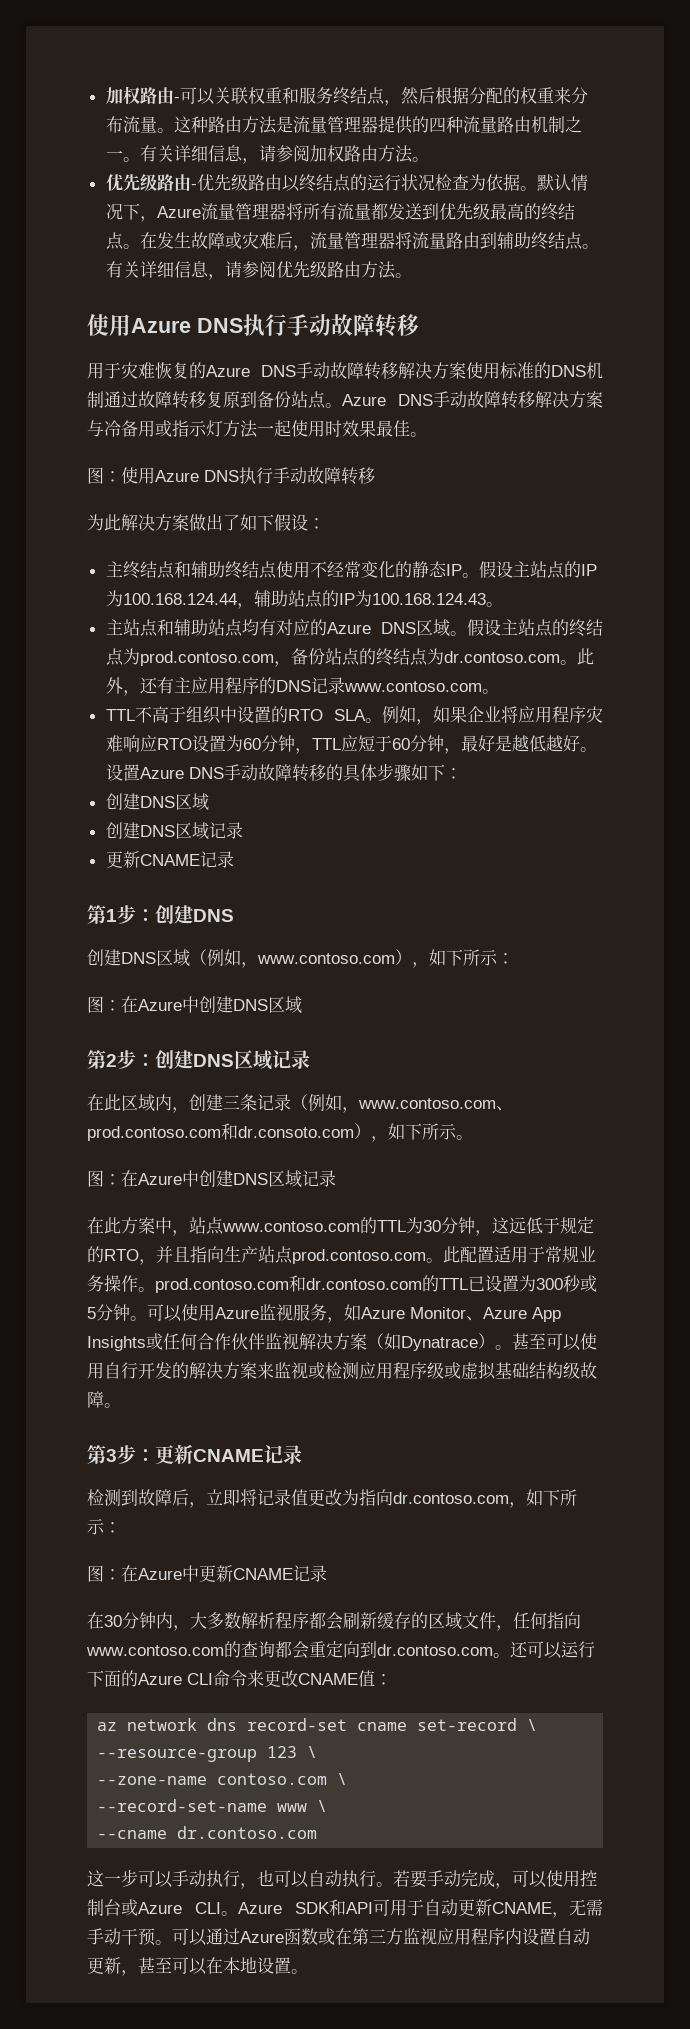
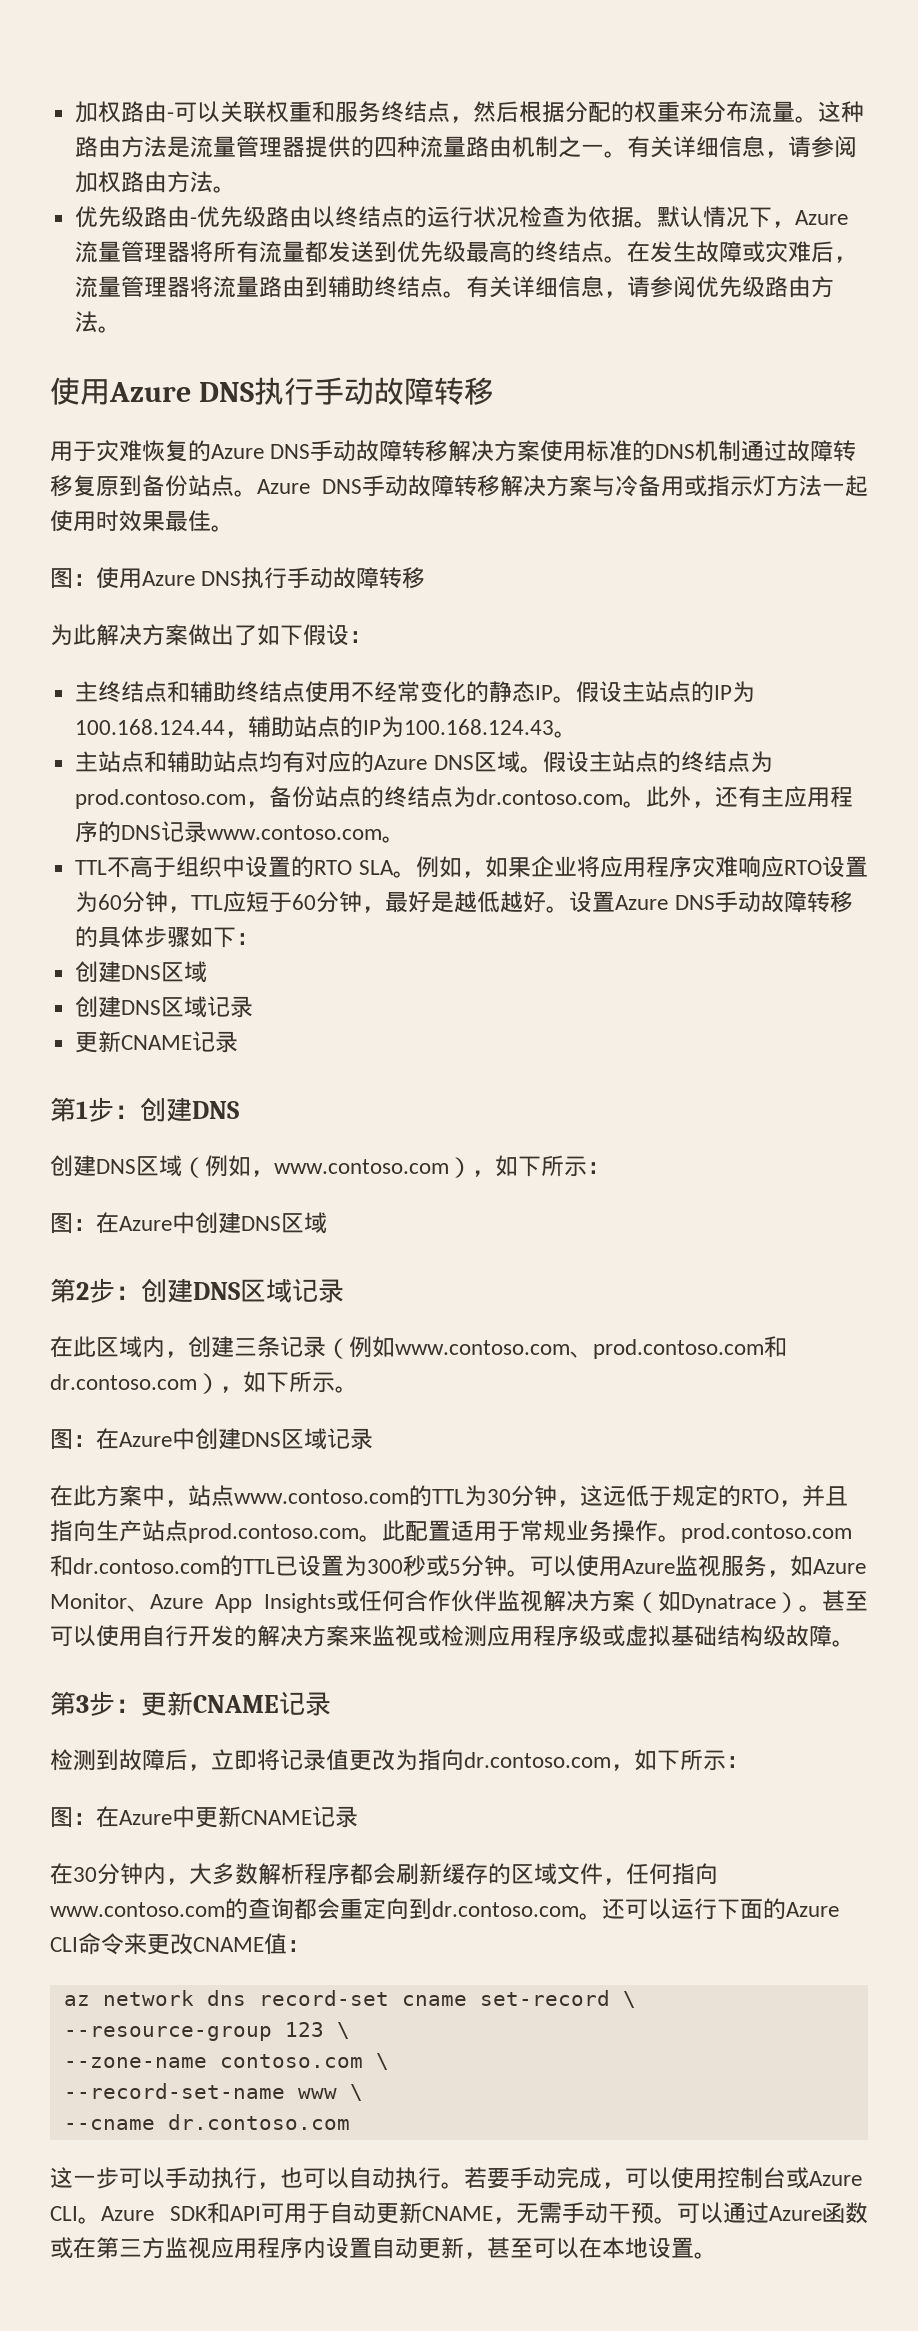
[342,1107,359,1113] ， -> (395, 1347) none
[238,1126,354,1138] dr.consoto.com -> [50,1374,197,1390] dr.contoso.com

